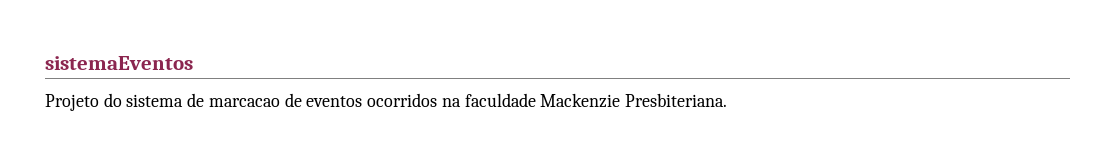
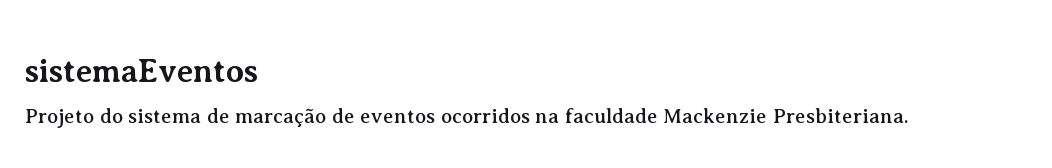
[208,98,280,107] marcacao -> [235,108,327,127] marcação

